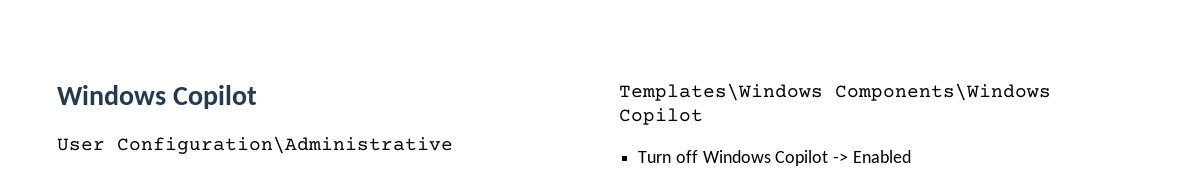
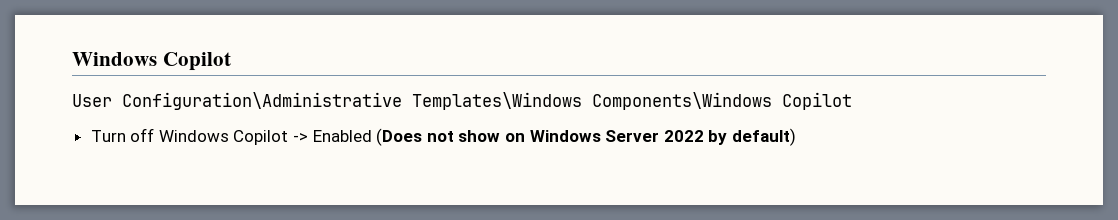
(911, 156) none -> [376,128,796,146] (Does not show on Windows Server 2022 by default)

